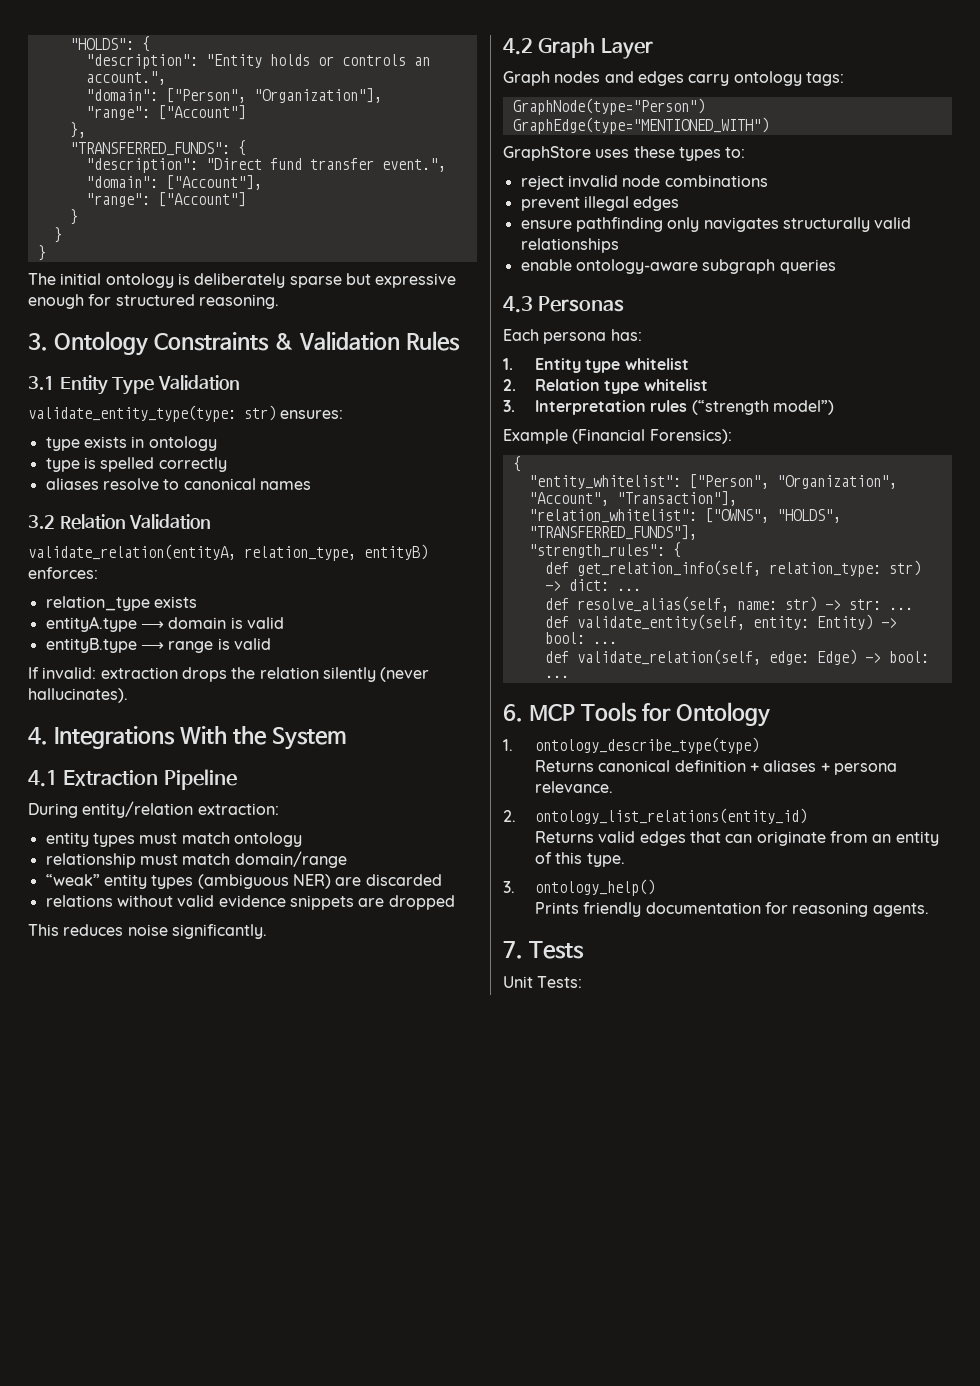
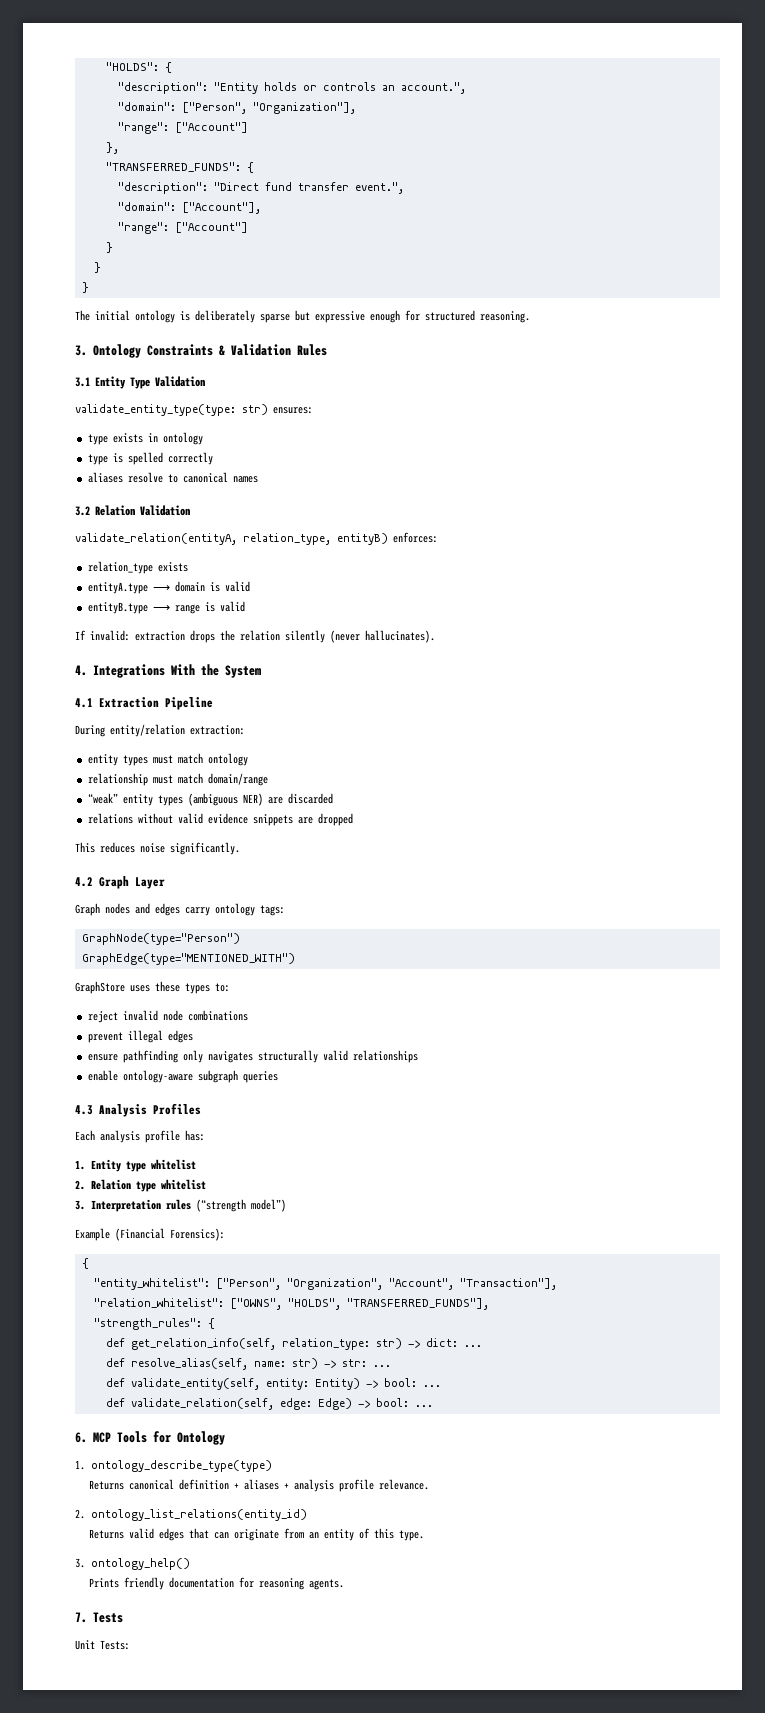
[538,296,625,312] Personas -> [99,1103,201,1117] Analysis Profiles
[543,332,607,344] persona -> [100,1130,180,1143] analysis profile
[833,763,897,775] persona -> [294,1479,375,1492] analysis profile

